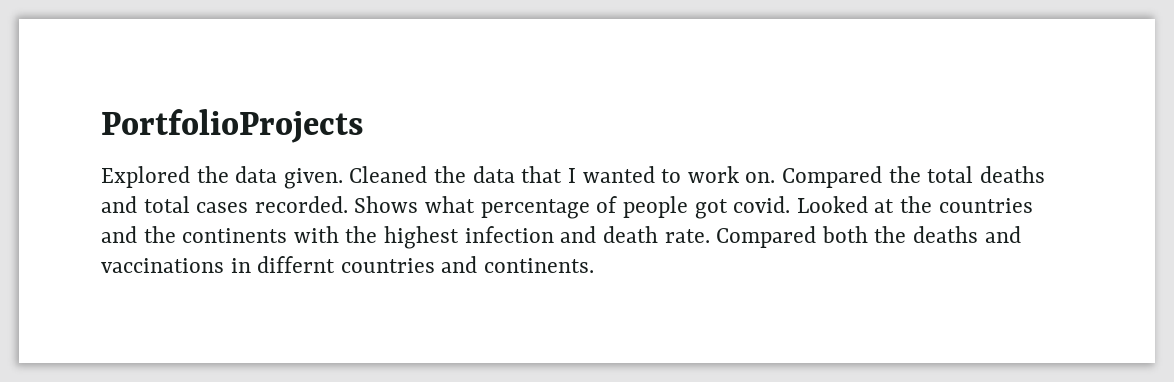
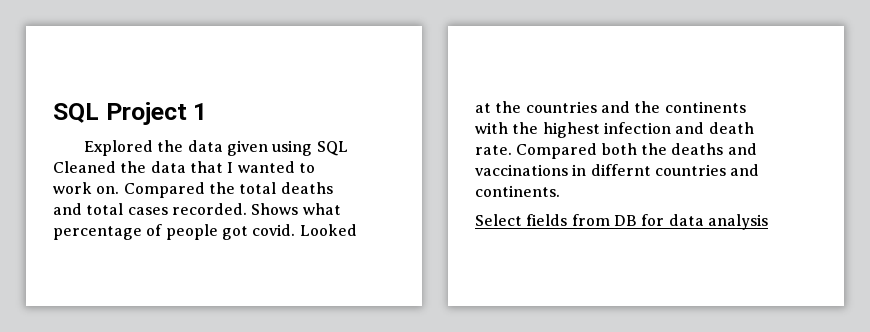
[101,109,363,143] PortfolioProjects -> [53,102,208,125] SQL Project 1
[283,168,343,189] given. -> [227,140,348,156] given using SQL
(595, 265) none -> [475,214,768,230] // Select fields from DB for data analysis

